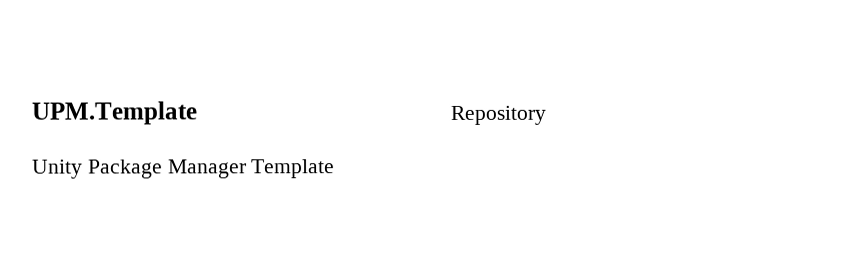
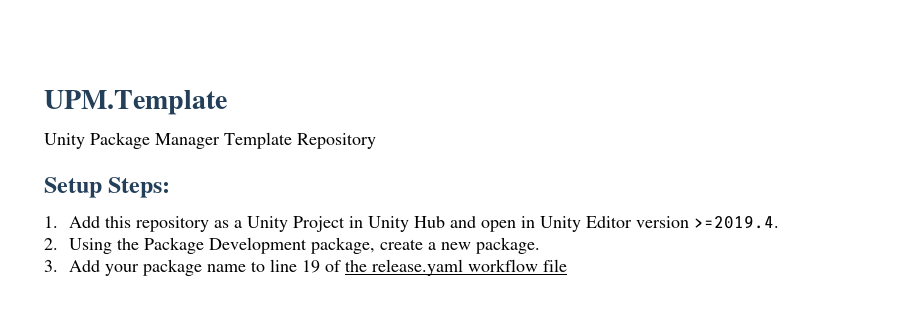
(546, 115) none -> [44,177,171,198] [44,215,780,232] [44,237,541,254] [44,259,568,276] // Setup Steps: // 1. Add this repository as a Unity Project in Unity Hub and open in Unity Editor version >=2019.4. // 2. Using the Package Development package, create a new package. // 3. Add your package name to line 19 of the release.yaml workflow file

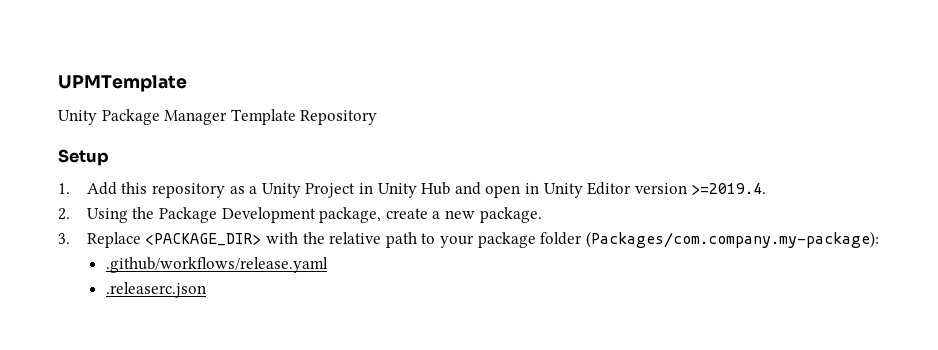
[44,90,227,115] UPM.Template -> [58,75,187,92] UPMTemplate
[108,177,171,198] Steps: -> (109, 157) none
[69,259,568,276] Add your package name to line 19 of the release.yaml workflow file -> [86,231,879,248] [105,257,328,273] [105,282,206,298] Replace <PACKAGE_DIR> with the relative path to your package folder (Packages/com.company.my-package): // .github/workflows/release.yaml // .releaserc.json

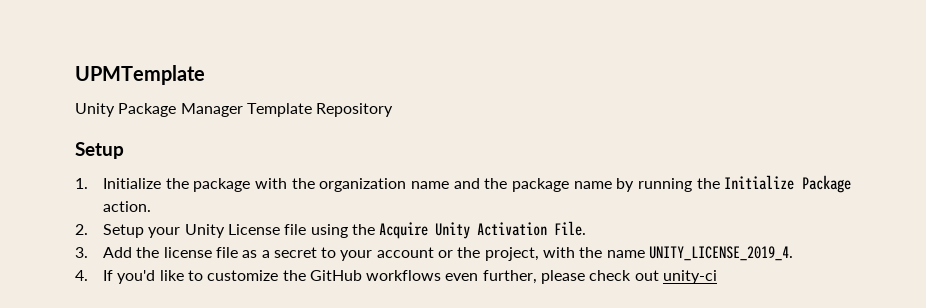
[86,182,767,198] [58,207,542,223] [58,231,879,248] [105,257,328,273] [105,282,206,298] Add this repository as a Unity Project in Unity Hub and open in Unity Editor version >=2019.4. // 2. Using the Package Development package, create a new package. // 3. Replace <PACKAGE_DIR> with the relative path to your package folder (Packages/com.company.my-package): // .github/workflows/release.yaml // .releaserc.json -> [102,175,851,193] [102,201,151,212] [75,221,587,239] [75,246,794,261] [75,270,718,284] Initialize the package with the organization name and the package name by running the Initialize Package action. // 2. Setup your Unity License file using the Acquire Unity Activation File. // 3. Add the license file as a secret to your account or the project, with the name UNITY_LICENSE_2019_4. // 4. If you'd like to customize the GitHub workflows even further, please check out unity-ci

